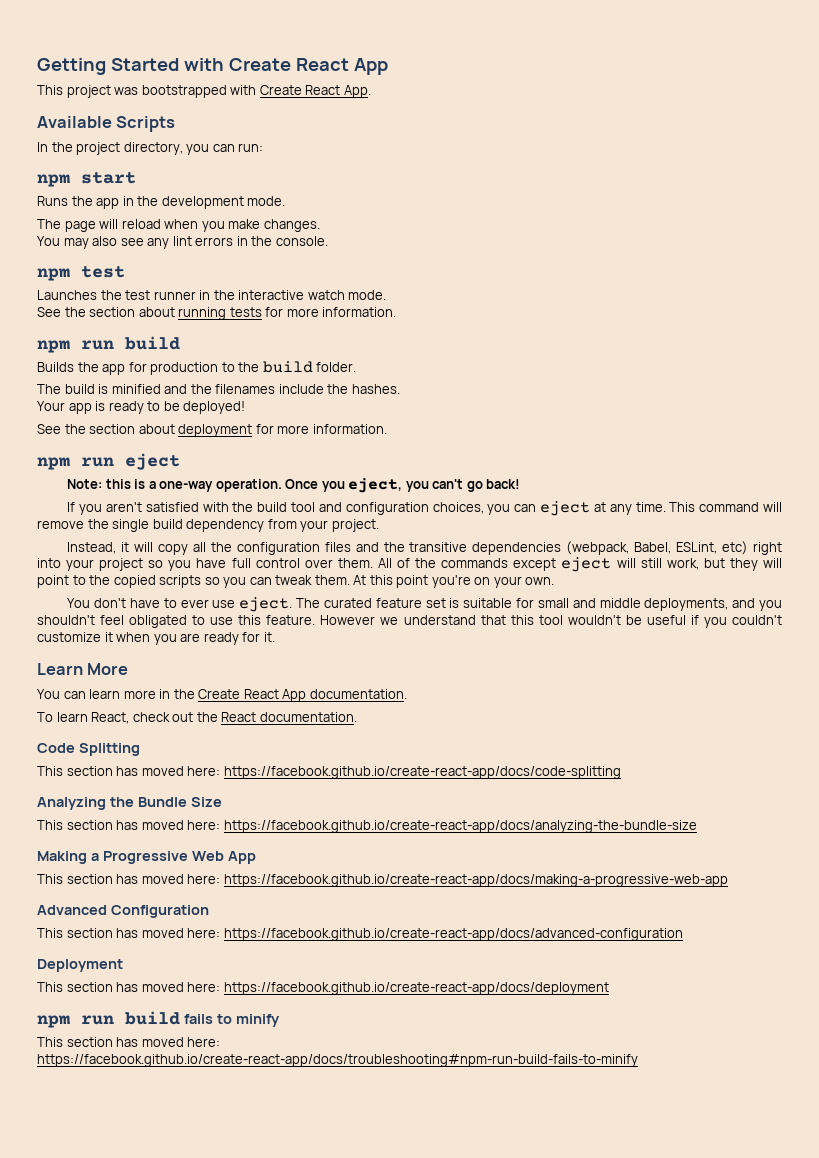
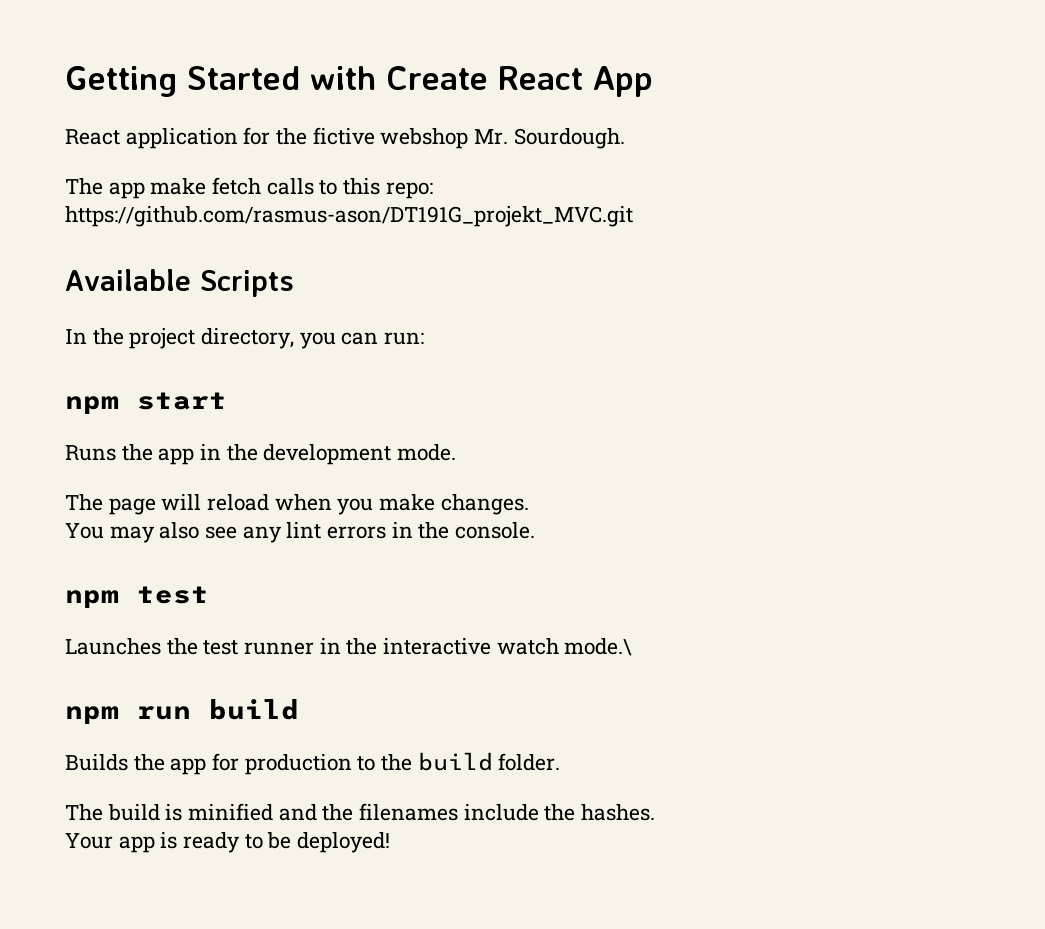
[37,85,371,98] This project was bootstrapped with Create React App. -> [65,127,625,149] [65,177,433,199] [65,206,633,227] React application for the fictive webshop Mr. Sourdough. // The app make fetch calls to this repo: https://github.com/rasmus-ason/DT191G_projekt_MVC.git
[348,290,387,300] [37,307,397,320] mode. // See the section about running tests for more information. -> [564,638,633,656] mode.\
[37,424,387,437] [37,453,180,470] [67,478,521,493] [67,501,783,516] [37,519,379,532] [67,541,782,555] [37,557,782,572] [37,575,555,588] [67,597,783,612] [37,615,782,628] [37,632,275,645] [37,663,129,675] [37,689,407,702] [37,712,357,724] [37,743,140,756] [37,766,621,779] [37,797,222,810] [37,820,697,833] [37,851,256,864] [37,874,728,887] [37,905,209,918] [37,928,683,941] [37,959,123,972] [37,982,609,995] [37,1011,280,1028] [37,1037,221,1047] [37,1054,638,1067] // See the section about deployment for more information. // npm run eject // Note: this is a one-way operation. Once you eject, you can't go back! // If you aren't satisfied with the build tool and configuration choices, you can eject at any time. This command will remove the single build dependency from your project. // Instead, it will copy all the configuration files and the transitive dependencies (webpack, Babel, ESLint, etc) right into your project so you have full control over them. All of the commands except eject will still work, but they will point to the copied scripts so you can tweak them. At this point you're on your own. // You don't have to ever use eject. The curated feature set is suitable for small and middle deployments, and you shouldn't feel obligated to use this feature. However we understand that this tool wouldn't be useful if you couldn't customize it when you are ready for it. // Learn More // You can learn more in the Create React App documentation. // To learn React, check out the React documentation. // Code Splitting // This section has moved here: https://facebook.github.io/create-react-app/docs/code-splitting // Analyzing the Bundle Size // This section has moved here: https://facebook.github.io/create-react-app/docs/analyzing-the-bundle-size // Making a Progressive Web App // This section has moved here: https://facebook.github.io/create-react-app/docs/making-a-progressive-web-app // Advanced Configuration // This section has moved here: https://facebook.github.io/create-react-app/docs/advanced-configuration // Deployment // This section has moved here: https://facebook.github.io/create-react-app/docs/deployment // npm run build fails to minify // This section has moved here: https://facebook.github.io/create-react-app/docs/troubleshooting#npm-run-build-fails-to-minify -> (391, 842) none

